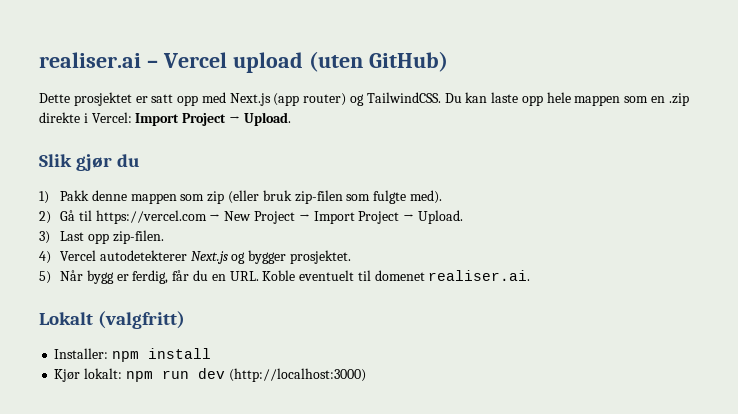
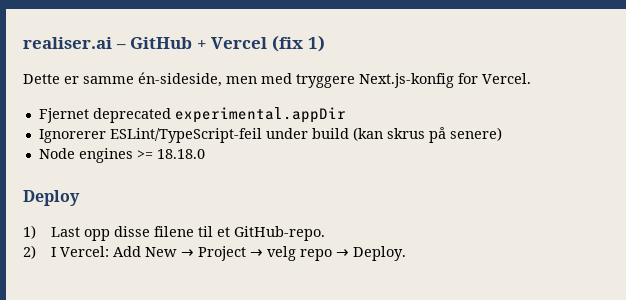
[162,51,448,73] [39,92,689,106] [39,112,291,126] [39,154,141,171] [39,190,442,204] [39,210,463,224] [39,230,164,244] [39,250,352,264] [39,270,531,284] [39,311,186,329] [54,348,212,362] [54,368,366,382] Vercel upload (uten GitHub) // Dette prosjektet er satt opp med Next.js (app router) og TailwindCSS. Du kan laste opp hele mappen som en .zip direkte i Vercel: Import Project → Upload. // Slik gjør du // 1) Pakk denne mappen som zip (eller bruk zip-filen som fulgte med). // 2) Gå til https://vercel.com → New Project → Import Project → Upload. // 3) Last opp zip-filen. // 4) Vercel autodetekterer Next.js og bygger prosjektet. // 5) Når bygg er ferdig, får du en URL. Koble eventuelt til domenet realiser.ai. // Lokalt (valgfritt) // Installer: npm install // Kjør lokalt: npm run dev (http://localhost:3000) -> [130,35,325,52] [23,72,531,88] [38,107,346,123] [38,127,502,143] [38,148,205,163] [23,190,80,206] [23,225,326,241] [23,245,407,261] GitHub + Vercel (fix 1) // Dette er samme én-sideside, men med tryggere Next.js-konfig for Vercel. // Fjernet deprecated experimental.appDir // Ignorerer ESLint/TypeScript-feil under build (kan skrus på senere) // Node engines >= 18.18.0 // Deploy // 1) Last opp disse filene til et GitHub-repo. // 2) I Vercel: Add New → Project → velg repo → Deploy.

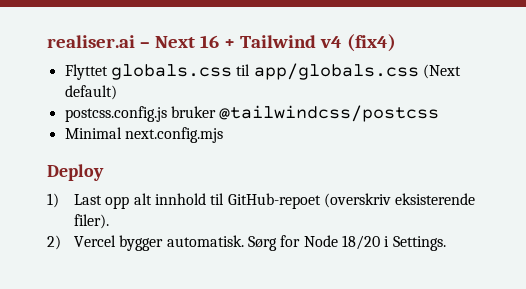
[130,35,325,52] [23,72,531,88] [38,107,346,123] [38,127,502,143] [38,148,205,163] [23,190,80,206] [23,225,326,241] [23,245,407,261] GitHub + Vercel (fix 1) // Dette er samme én-sideside, men med tryggere Next.js-konfig for Vercel. // Fjernet deprecated experimental.appDir // Ignorerer ESLint/TypeScript-feil under build (kan skrus på senere) // Node engines >= 18.18.0 // Deploy // 1) Last opp disse filene til et GitHub-repo. // 2) I Vercel: Add New → Project → velg repo → Deploy. -> [154,34,396,52] [64,63,461,80] [64,85,117,100] [64,105,440,122] [64,127,223,143] [47,164,104,181] [47,193,476,209] [74,214,110,229] [47,235,446,251] Next 16 + Tailwind v4 (fix4) // Flyttet globals.css til app/globals.css (Next default) // postcss.config.js bruker @tailwindcss/postcss // Minimal next.config.mjs // Deploy // 1) Last opp alt innhold til GitHub-repoet (overskriv eksisterende filer). // 2) Vercel bygger automatisk. Sørg for Node 18/20 i Settings.

